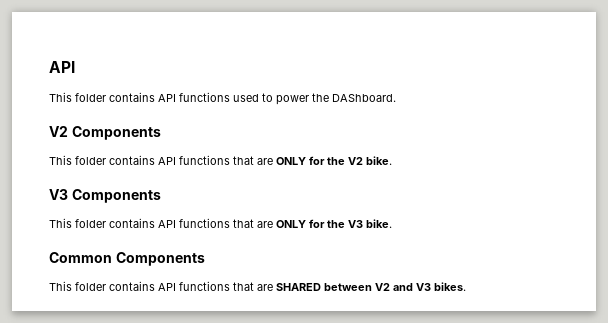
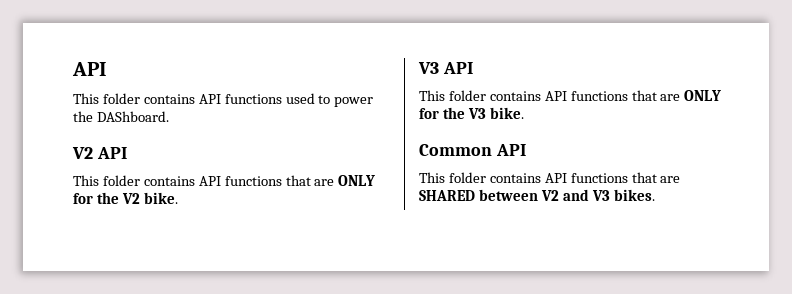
[71,126,161,140] Components -> [96,147,127,159] API
[71,189,161,203] Components -> [442,62,473,74] API
[115,252,205,266] Components -> [495,144,526,156] API

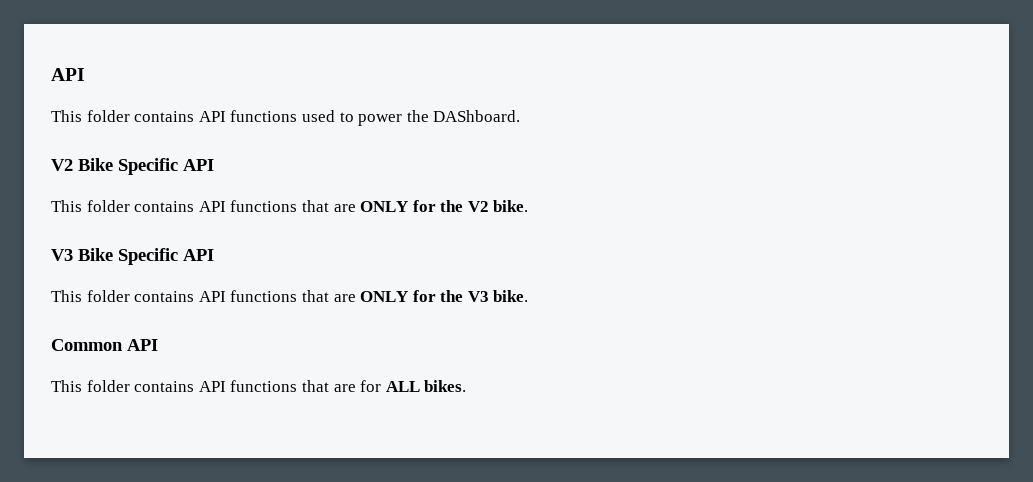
(93, 153) none -> [78,158,178,175] Bike Specific
(439, 68) none -> [78,248,178,265] Bike Specific
[419,189,610,201] SHARED between V2 and V3 -> [360,380,420,392] for ALL

